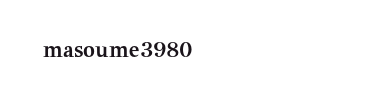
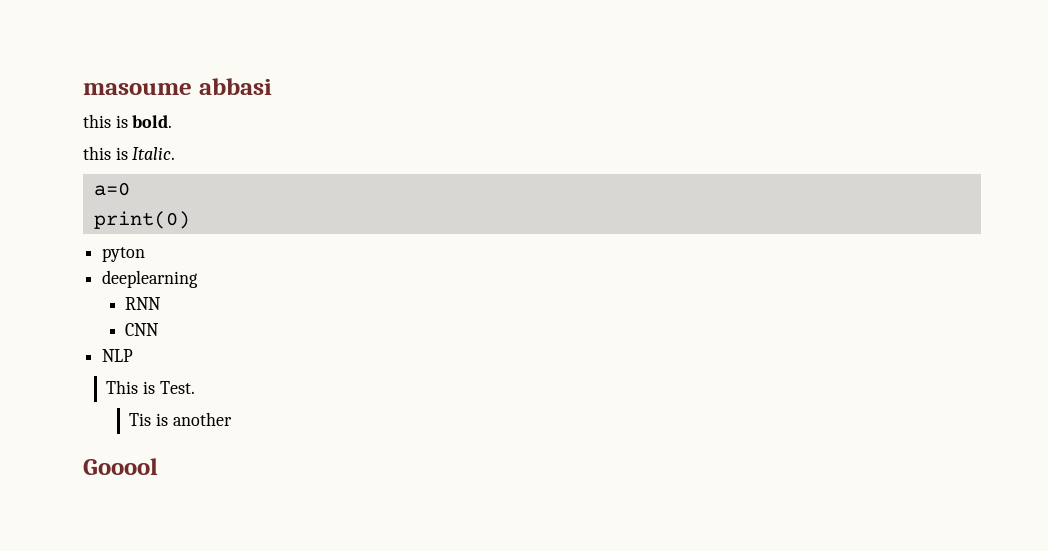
[43,42,193,58] masoume3980 -> [83,78,272,95] [83,114,173,128] [83,146,176,160] [93,182,130,196] [93,211,190,229] [102,247,146,262] [102,270,199,288] [125,297,162,310] [125,323,160,336] [102,349,134,362] [106,380,195,394] [129,412,232,426] [83,458,158,475] masoume abbasi // this is bold. // this is Italic. // a=0 // print(0) // pyton // deeplearning // RNN // CNN // NLP // This is Test. // Tis is another // Gooool

